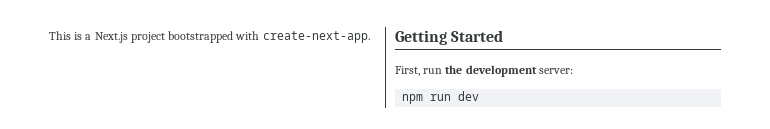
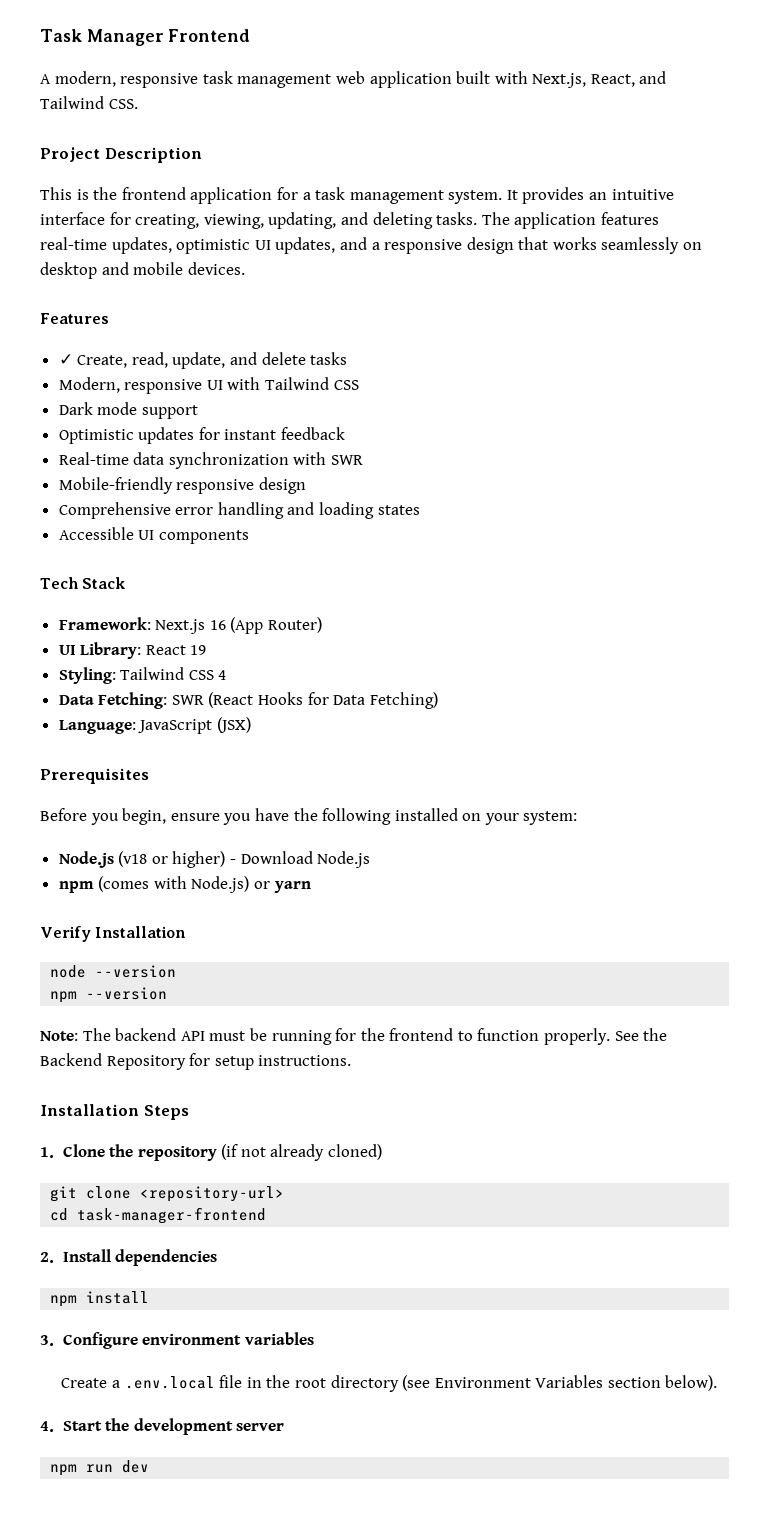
[49,31,370,43] [395,30,504,45] [395,66,443,76] This is a Next.js project bootstrapped with create-next-app. // Getting Started // First, run -> [40,29,251,46] [40,71,667,88] [40,96,138,109] [40,147,202,163] [40,187,674,204] [40,212,659,229] [40,237,703,254] [40,262,245,279] [40,313,109,324] [58,352,348,369] [58,377,359,394] [58,402,198,419] [58,427,346,444] [58,452,364,469] [58,477,306,494] [58,502,420,519] [58,527,249,544] [40,577,126,589] [58,617,323,634] [58,642,207,659] [58,667,227,684] [58,692,438,709] [58,717,251,734] [40,768,149,784] [40,808,578,825] [58,851,371,868] [58,876,311,893] [40,926,187,942] [50,965,177,978] [50,987,168,1003] [40,1028,668,1045] [40,1053,352,1070] [40,1104,189,1120] [40,1144,383,1161] [50,1186,285,1202] [50,1207,267,1224] [40,1249,218,1266] [50,1291,150,1307] [40,1332,314,1349] [61,1375,718,1392] [40,1421,102,1432] Task Manager Frontend // A modern, responsive task management web application built with Next.js, React, and Tailwind CSS. // Project Description // This is the frontend application for a task management system. It provides an intuitive interface for creating, viewing, updating, and deleting tasks. The application features real-time updates, optimistic UI updates, and a responsive design that works seamlessly on desktop and mobile devices. // Features // ✓ Create, read, update, and delete tasks // Modern, responsive UI with Tailwind CSS // Dark mode support // Optimistic updates for instant feedback // Real-time data synchronization with SWR // Mobile-friendly responsive design // Comprehensive error handling and loading states // Accessible UI components // Tech Stack // Framework: Next.js 16 (App Router) // UI Library: React 19 // Styling: Tailwind CSS 4 // Data Fetching: SWR (React Hooks for Data Fetching) // Language: JavaScript (JSX) // Prerequisites // Before you begin, ensure you have the following installed on your system: // Node.js (v18 or higher) - Download Node.js // npm (comes with Node.js) or yarn // Verify Installation // node --version // npm --version // Note: The backend API must be running for the frontend to function properly. See the Backend Repository for setup instructions. // Installation Steps // 1. Clone the repository (if not already cloned) // git clone <repository-url> // cd task-manager-frontend // 2. Install dependencies // npm install // 3. Configure environment variables // Create a .env.local file in the root directory (see Environment Variables section below). // 4. Start
[538,68,573,74] server: -> [236,1423,285,1431] server

